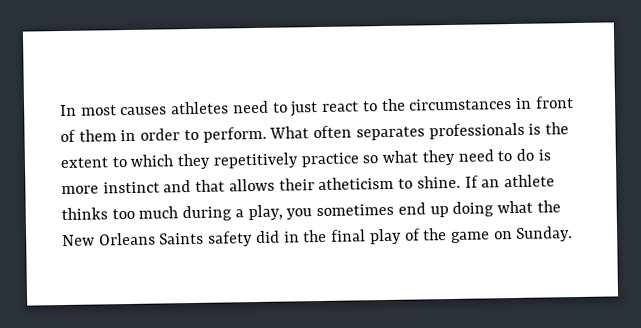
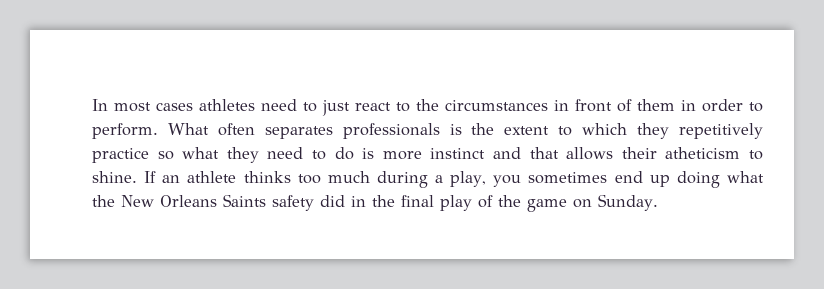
[120,106,168,116] causes -> [156,102,193,111] cases

